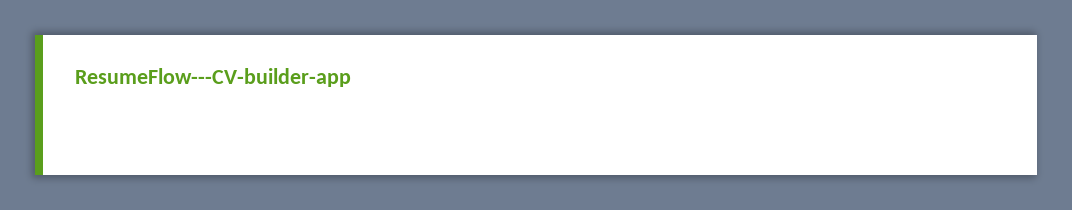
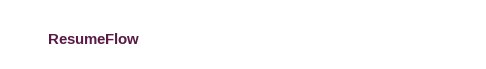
[75,68,351,87] ResumeFlow---CV-builder-app -> [48,33,139,44] ResumeFlow

